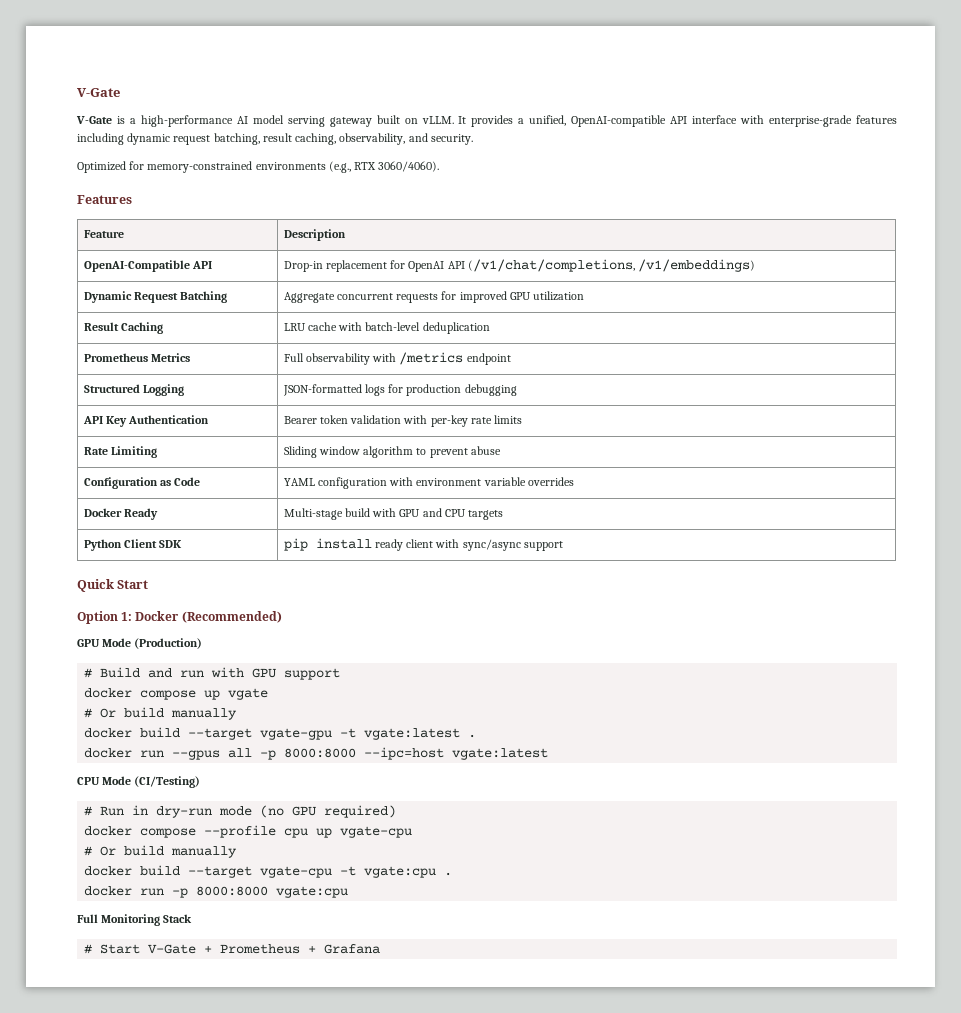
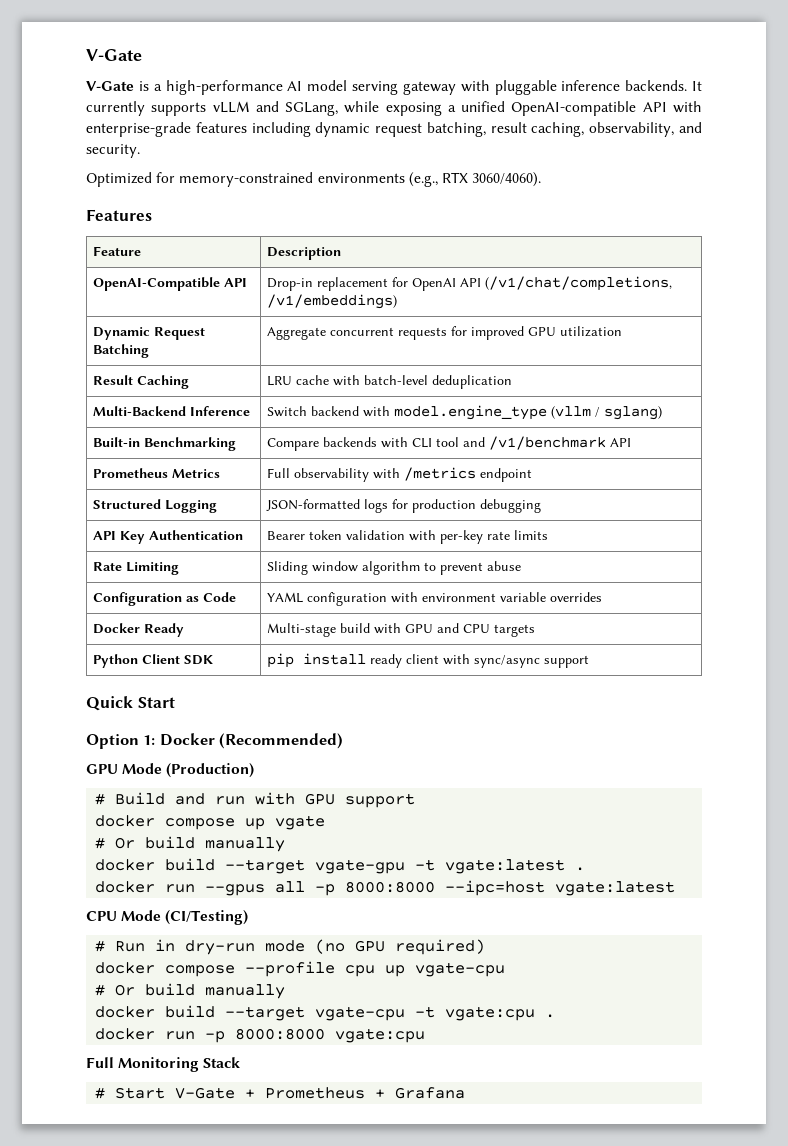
[376,115,567,127] built on vLLM. It provides a unified, -> [460,80,702,95] [86,101,506,116] with pluggable inference backends. It currently supports vLLM and SGLang, while exposing a unified
[692,115,738,124] interface -> (667, 107) none
(490, 328) none -> [93,406,251,416] [267,405,663,420] [93,437,237,451] [267,436,632,451] // Multi-Backend Inference | Switch backend with model.engine_type (vllm / sglang) // Built-in Benchmarking | Compare backends with CLI tool and /v1/benchmark API

